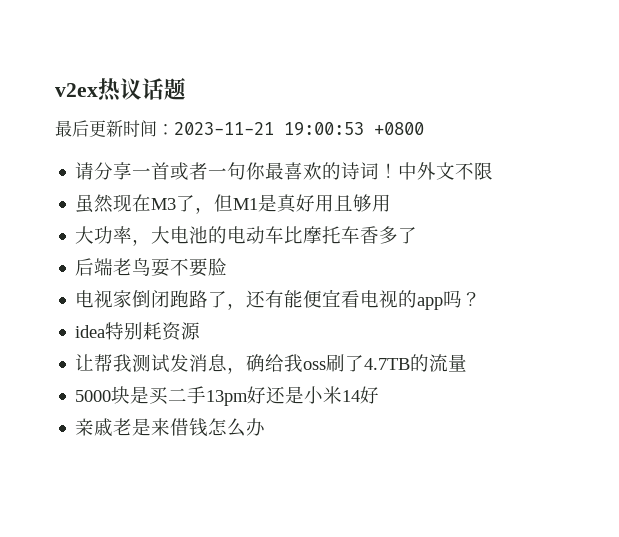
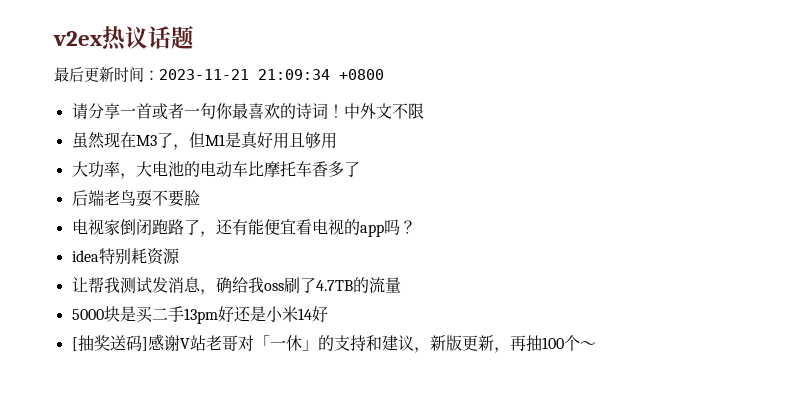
[284,122,364,136] 19:00:53 -> [258,69,330,80] 21:09:34
[75,418,266,437] 亲戚老是来借钱怎么办 -> [71,334,596,353] [抽奖送码]感谢V站老哥对「一休」的支持和建议，新版更新，再抽100个～

